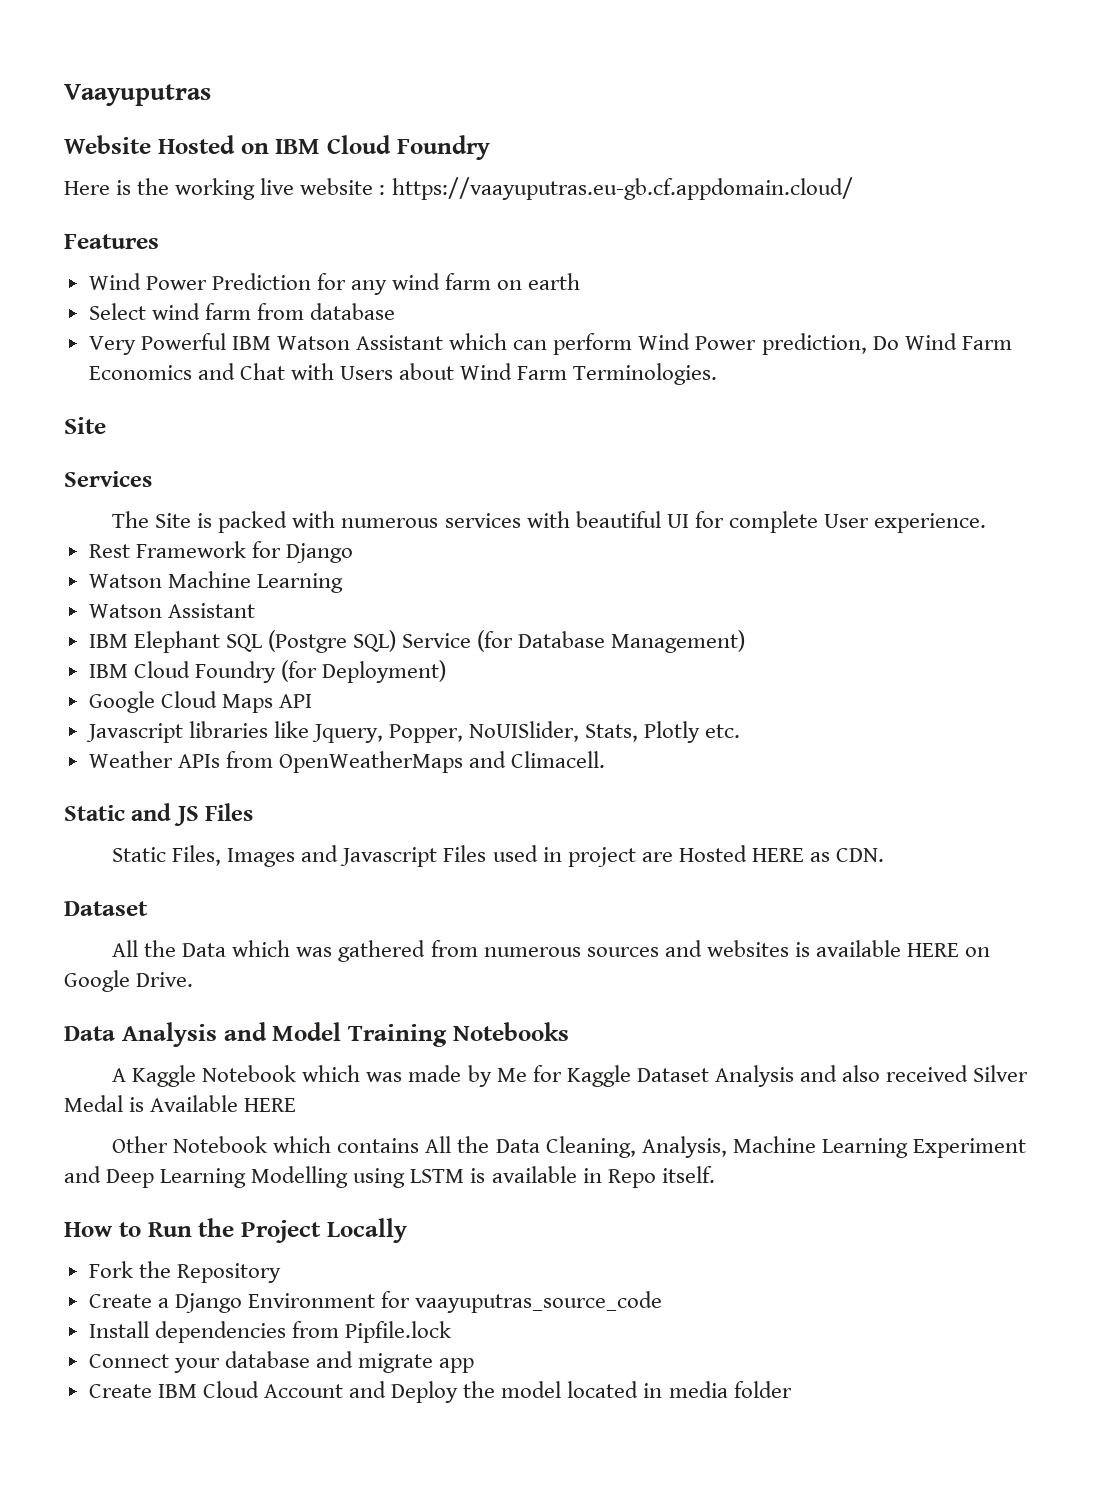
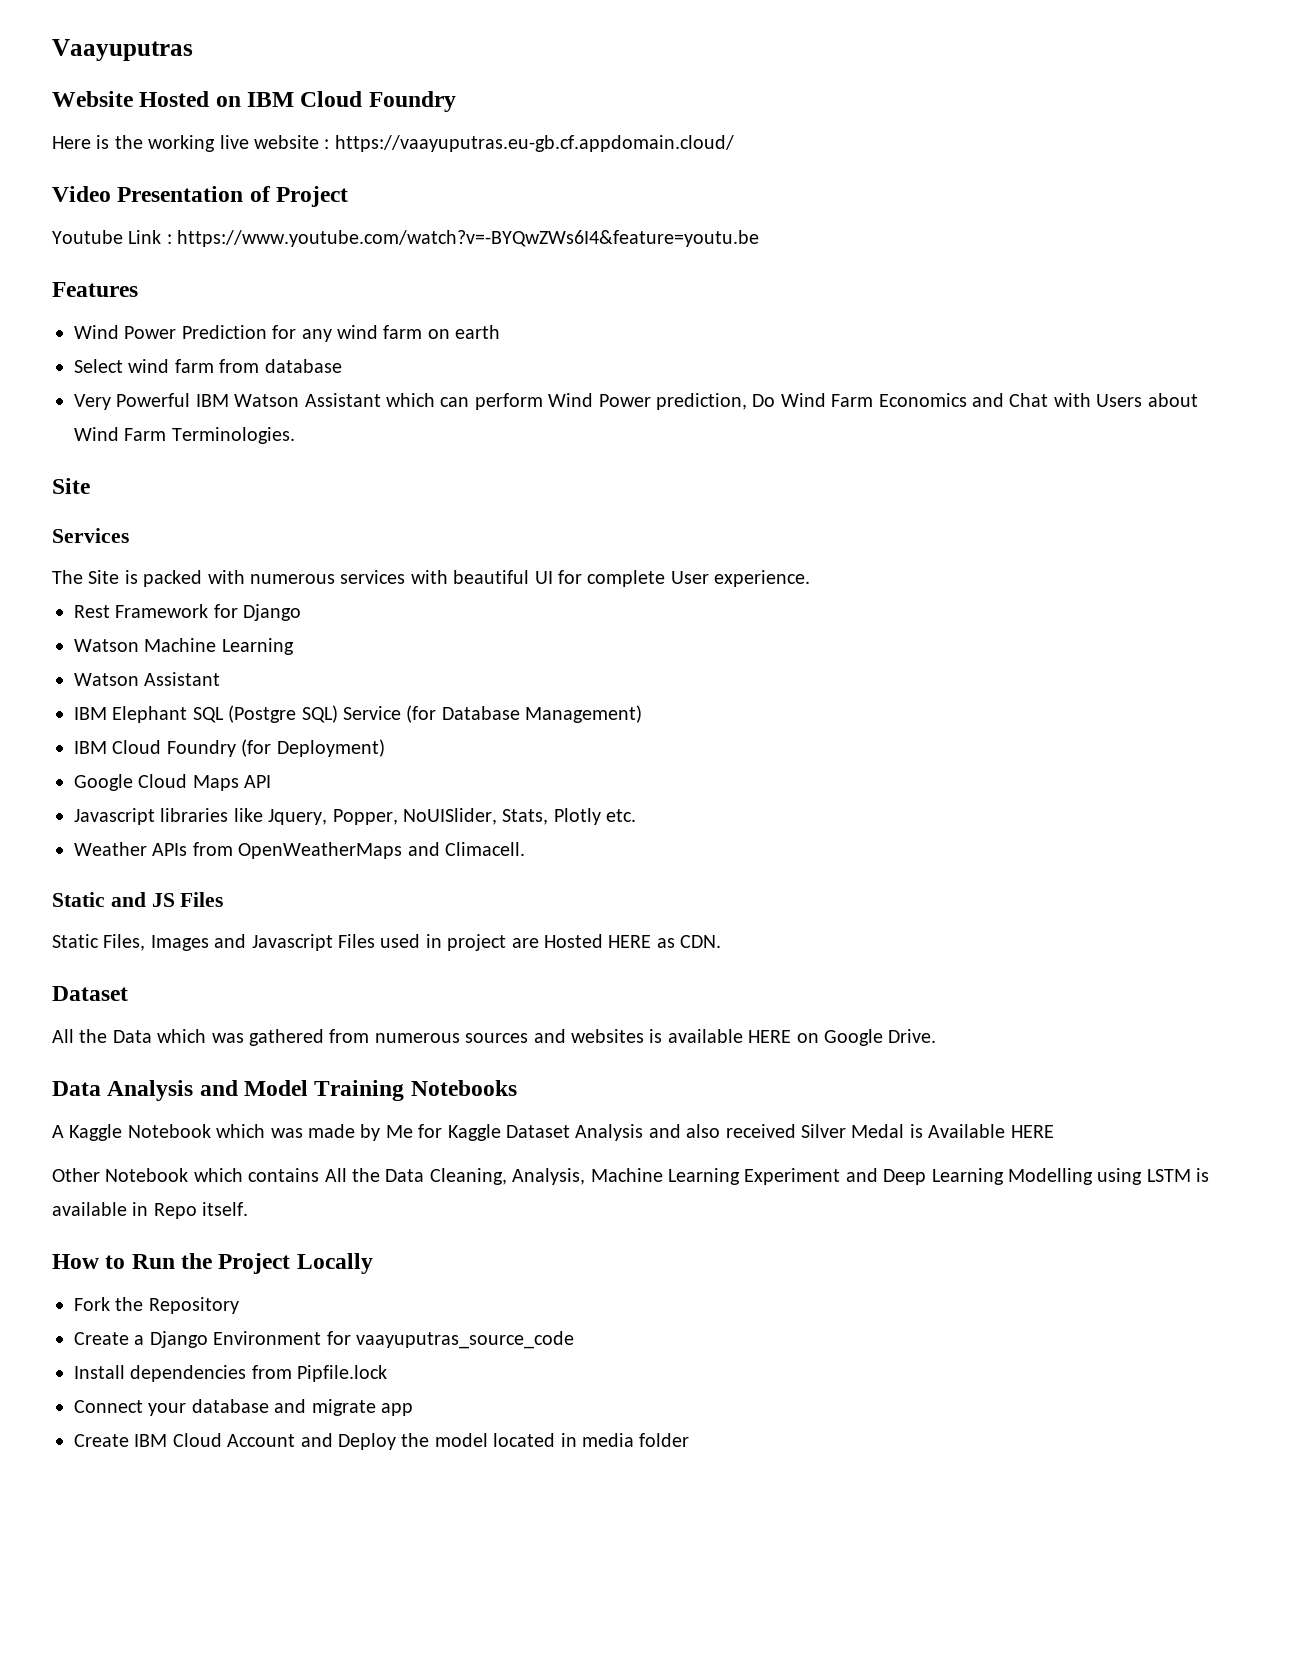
(853, 188) none -> [52,186,349,207] [52,230,760,247] // Video Presentation of Project // Youtube Link : https://www.youtube.com/watch?v=-BYQwZWs6I4&feature=youtu.be

